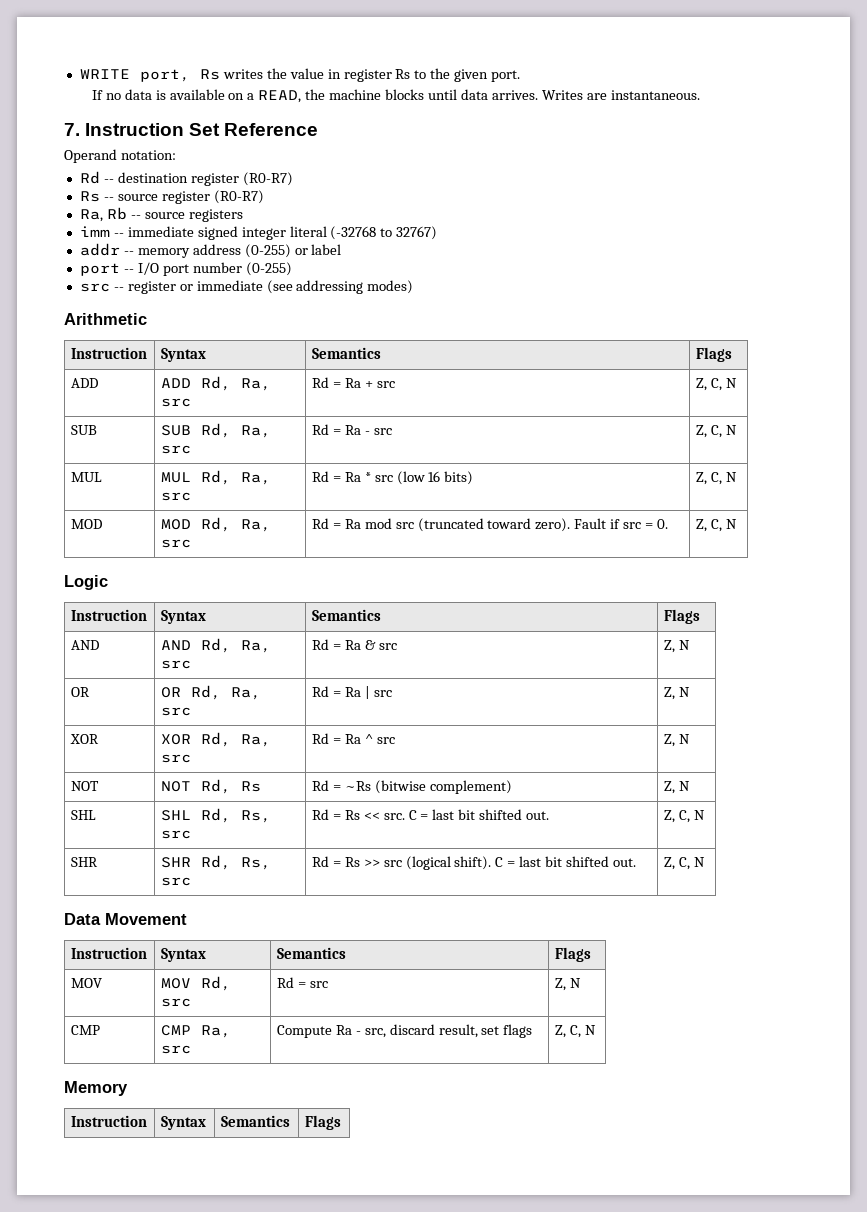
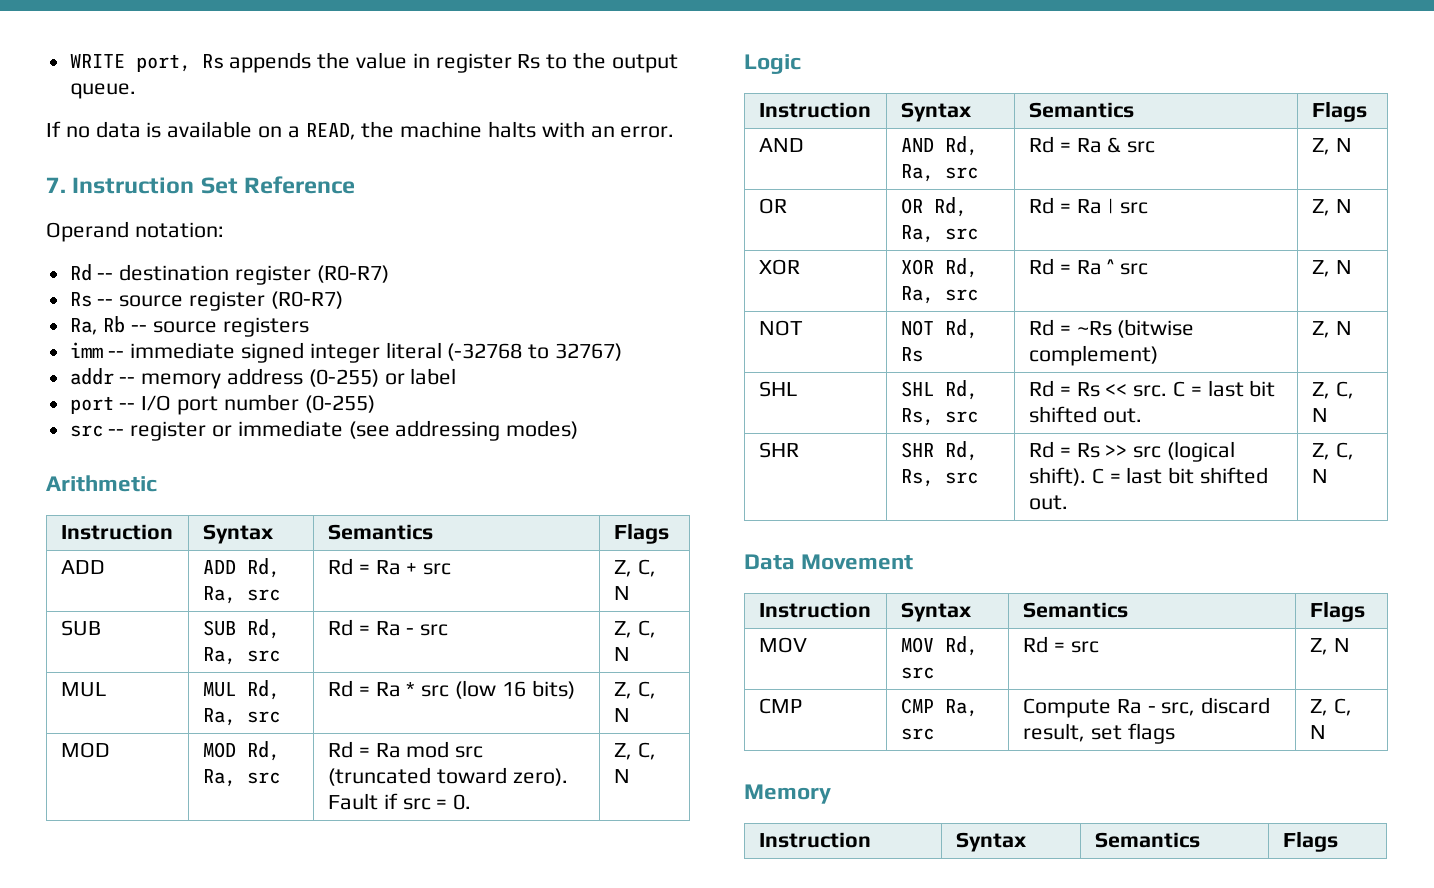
[222,69,263,79] writes -> [229,52,312,73] appends
[454,69,521,82] given port. -> [611,54,678,73] [69,83,136,99] output queue.
[385,89,700,100] blocks until data arrives. Writes are instantaneous. -> [488,121,675,138] halts with an error.

